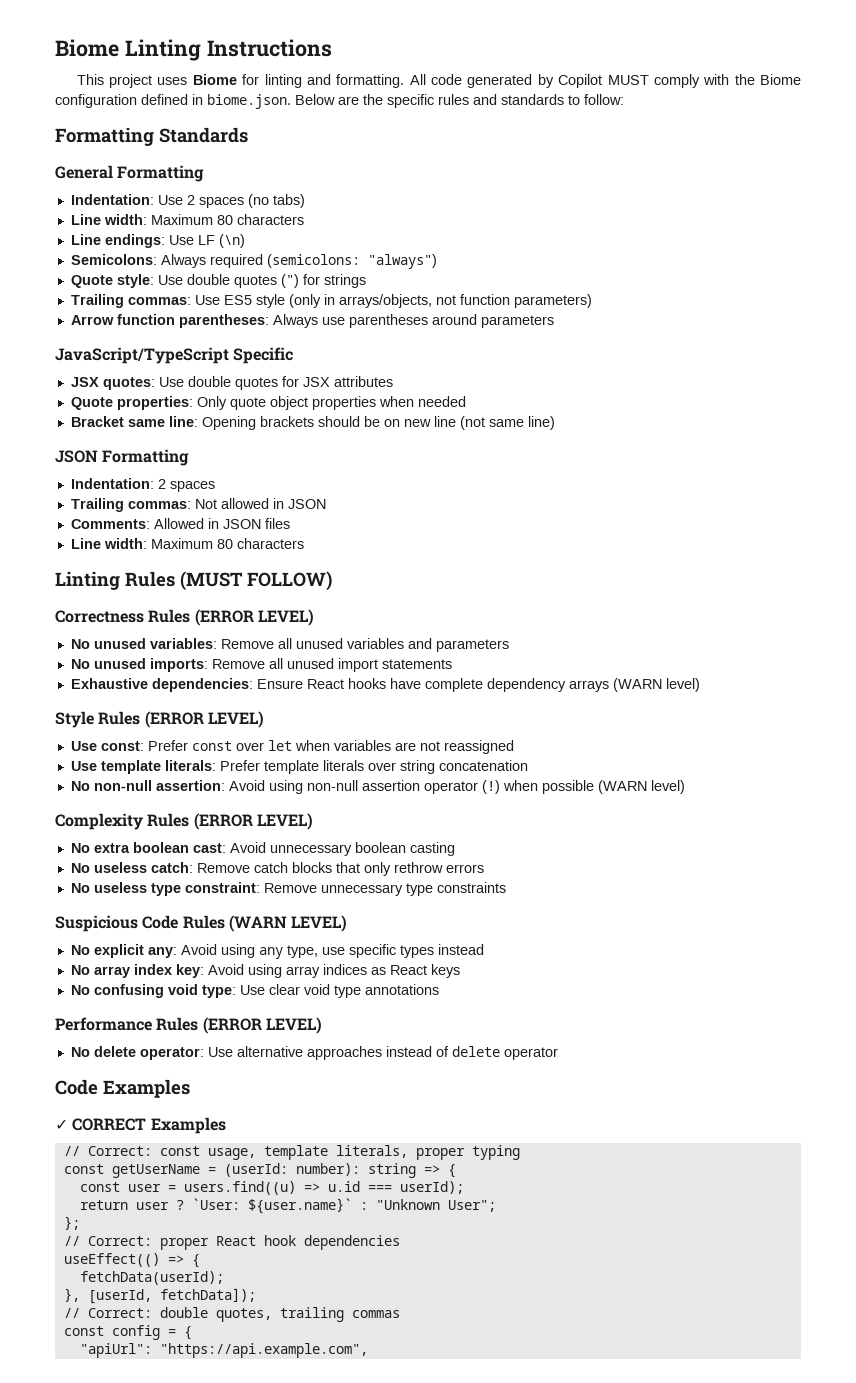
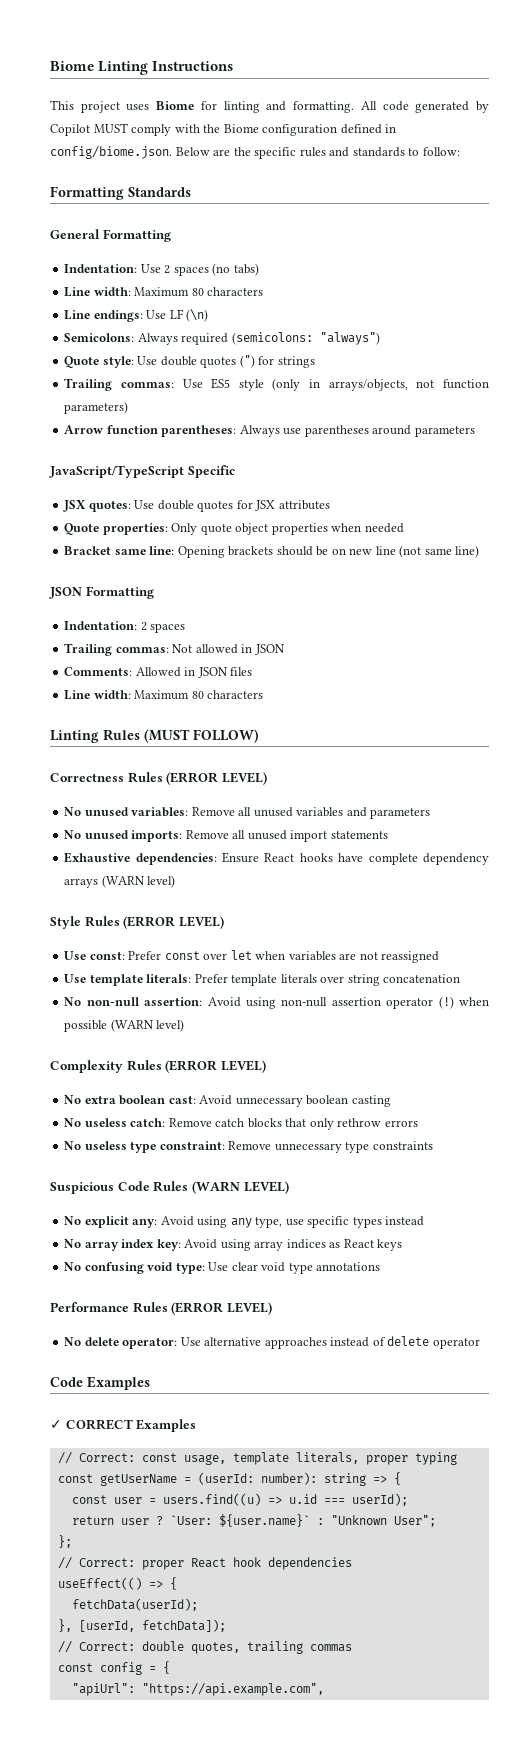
[207,94,291,109] biome.json. -> [50,146,172,159] config/biome.json.

